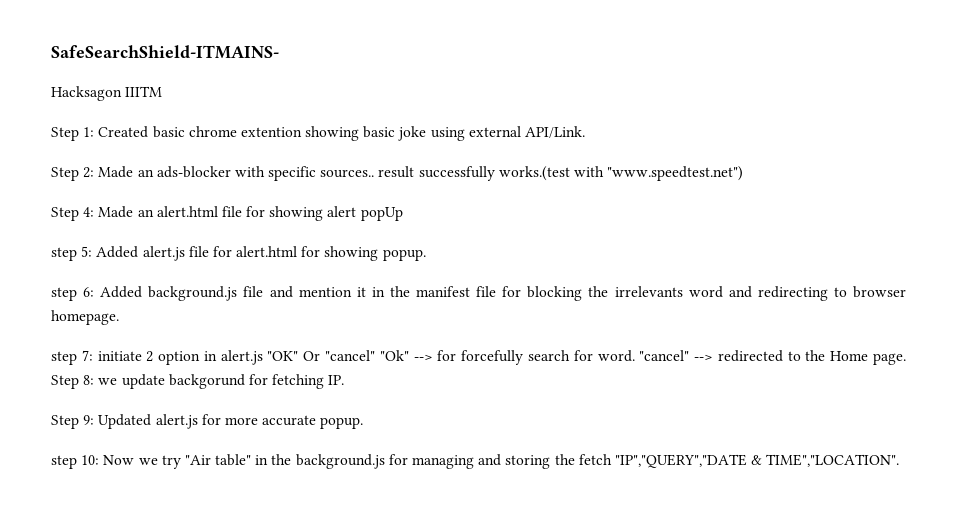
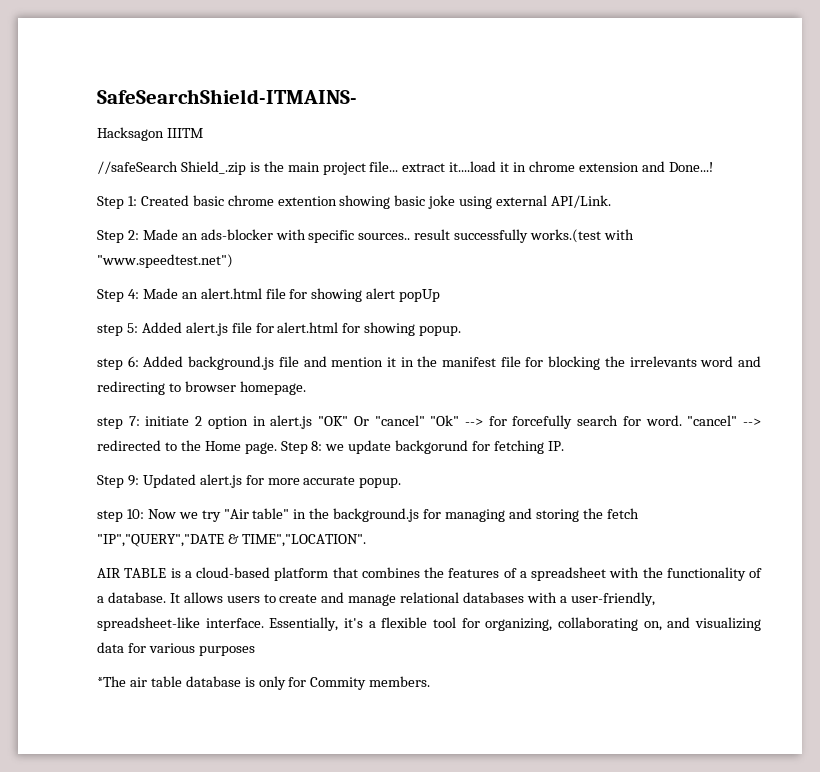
(163, 91) none -> [97,161,713,175] // //safeSearch Shield_.zip is the main project file... extract it....load it in chrome extension and Done...!
(900, 460) none -> [97,567,762,581] [97,592,655,606] [97,617,761,631] [97,642,255,656] [97,676,431,690] // AIR TABLE is a cloud-based platform that combines the features of a spreadsheet with the functionality of a database. It allows users to create and manage relational databases with a user-friendly, spreadsheet-like interface. Essentially, it's a flexible tool for organizing, collaborating on, and visualizing data for various purposes // *The air table database is only for Commity members.

